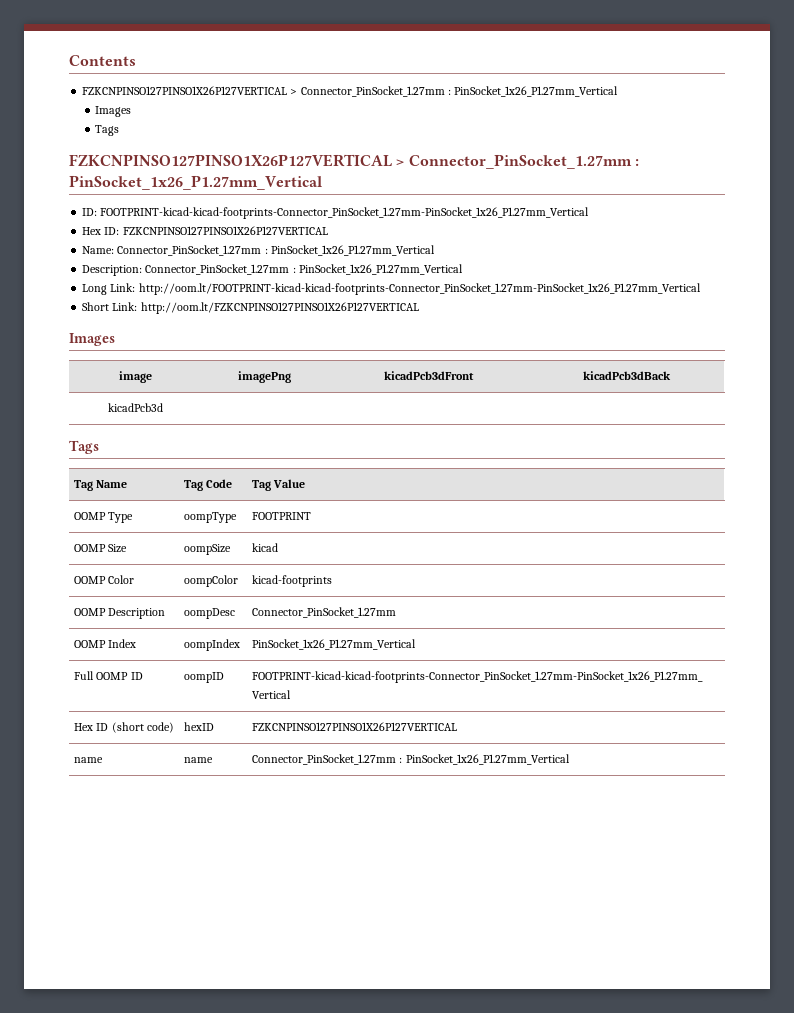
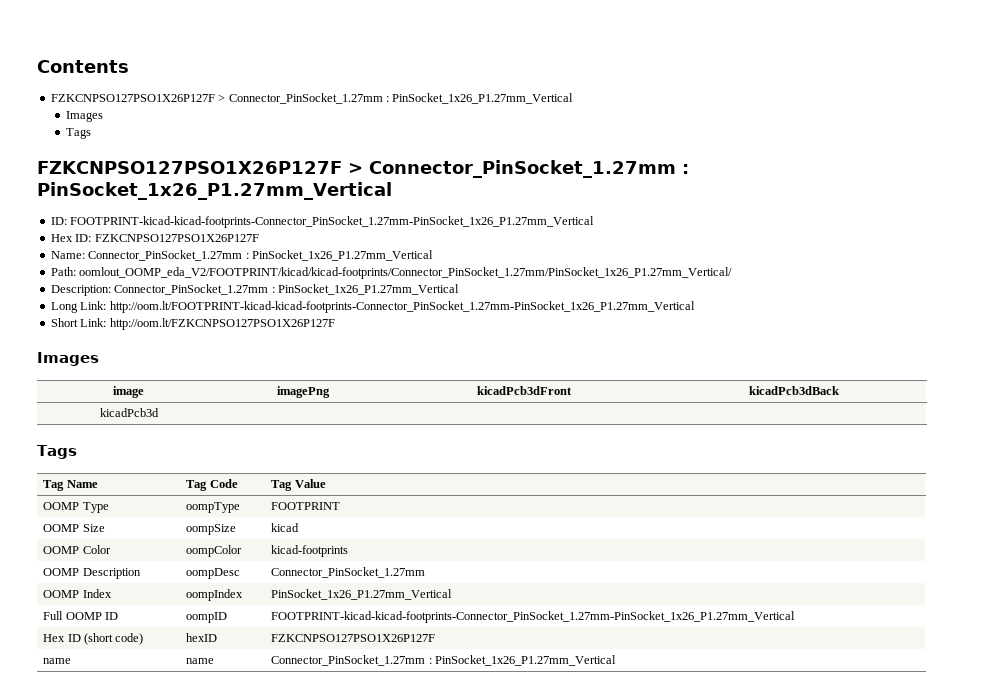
[82,86,288,95] FZKCNPINSO127PINSO1X26P127VERTICAL -> [50,94,215,102] FZKCNPSO127PSO1X26P127F
[69,154,392,167] FZKCNPINSO127PINSO1X26P127VERTICAL -> [37,161,342,174] FZKCNPSO127PSO1X26P127F
[122,226,328,235] FZKCNPINSO127PINSO1X26P127VERTICAL -> [94,234,259,242] FZKCNPSO127PSO1X26P127F
(435, 250) none -> [50,267,733,279] // Path: oomlout_OOMP_eda_V2/FOOTPRINT/kicad/kicad-footprints/Connector_PinSocket_1.27mm/PinSocket_1x26_P1.27mm_Vertical/
[140,302,419,314] http://oom.lt/FZKCNPINSO127PINSO1X26P127VERTICAL -> [109,318,335,330] http://oom.lt/FZKCNPSO127PSO1X26P127F
[252,722,458,731] FZKCNPINSO127PINSO1X26P127VERTICAL -> [271,634,436,642] FZKCNPSO127PSO1X26P127F

